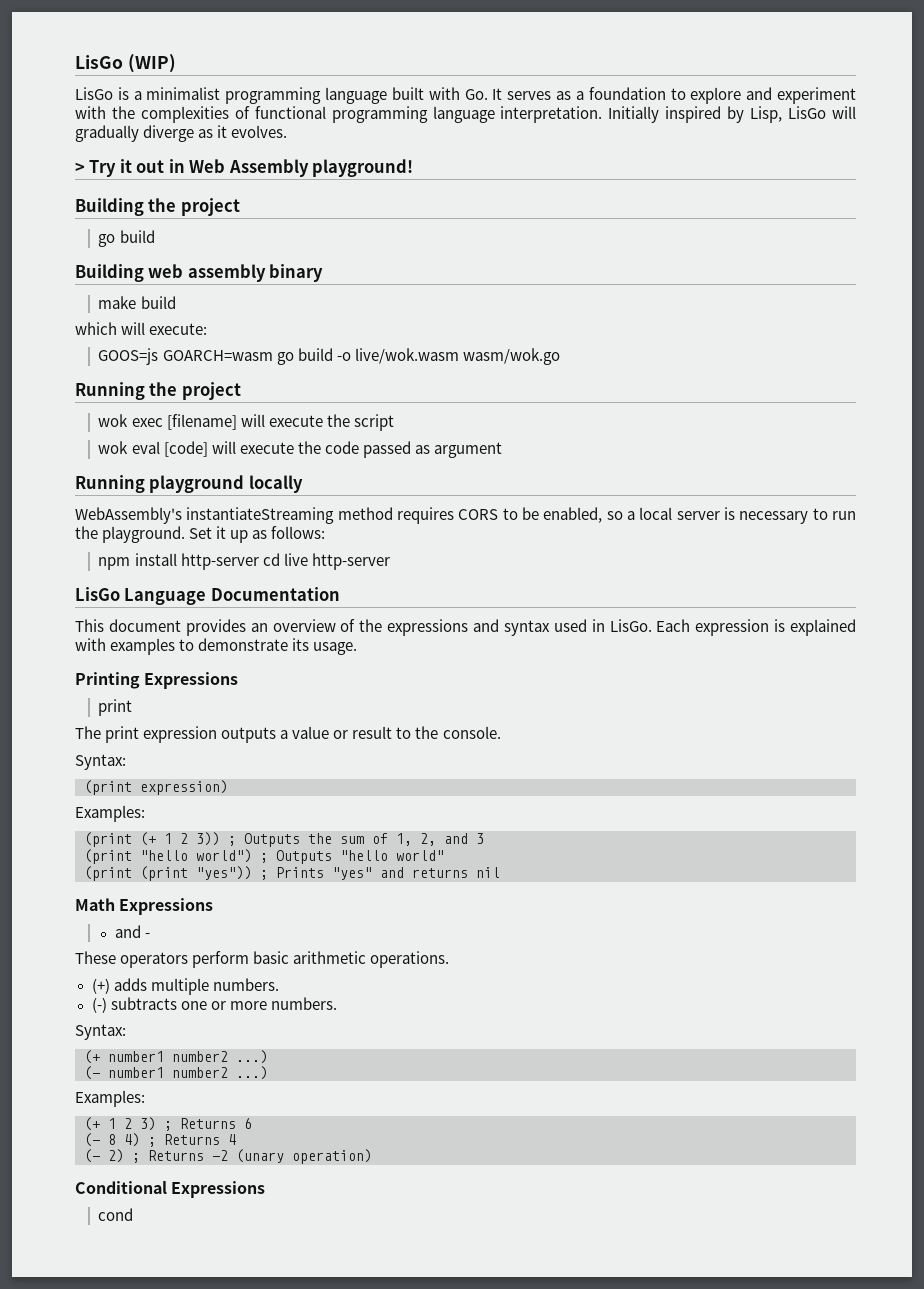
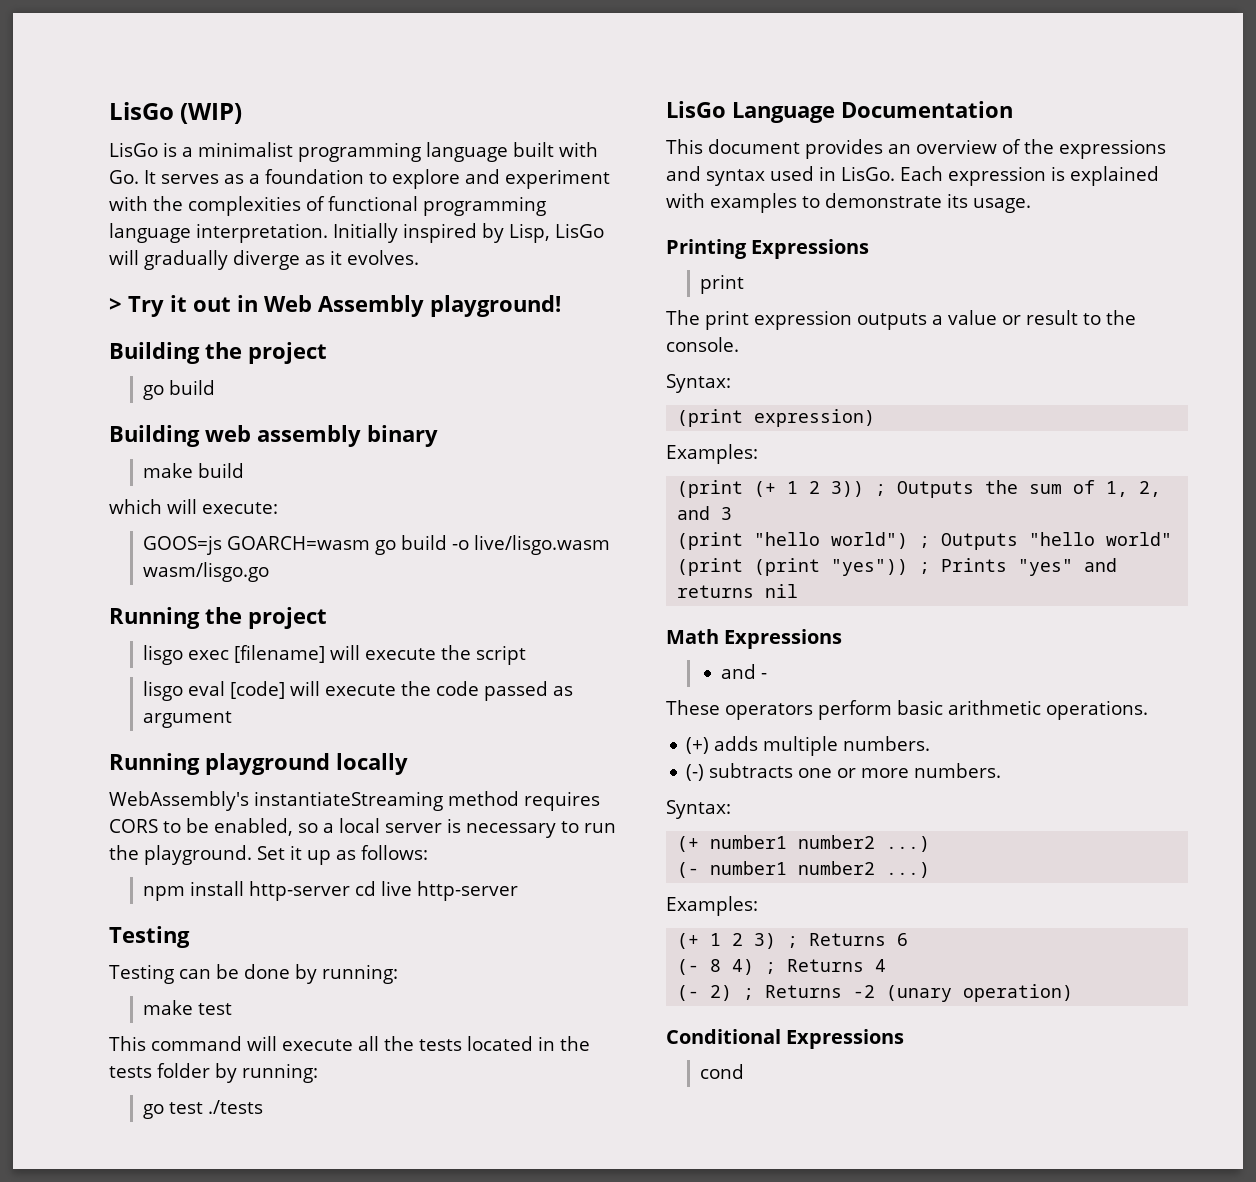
[354,348,560,365] live/wok.wasm wasm/wok.go -> [474,535,611,555] [143,562,270,582] live/lisgo.wasm wasm/lisgo.go
[98,414,129,427] wok -> [143,645,184,665] lisgo
[98,441,129,454] wok -> [143,681,184,701] lisgo
(390, 561) none -> [109,926,190,948] [109,964,398,984] [143,1000,233,1015] [109,1036,590,1051] [109,1063,318,1083] [143,1100,264,1119] // Testing // Testing can be done by running: // make test // This command will execute all the tests located in the tests folder by running: // go test ./tests

